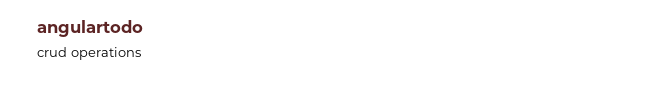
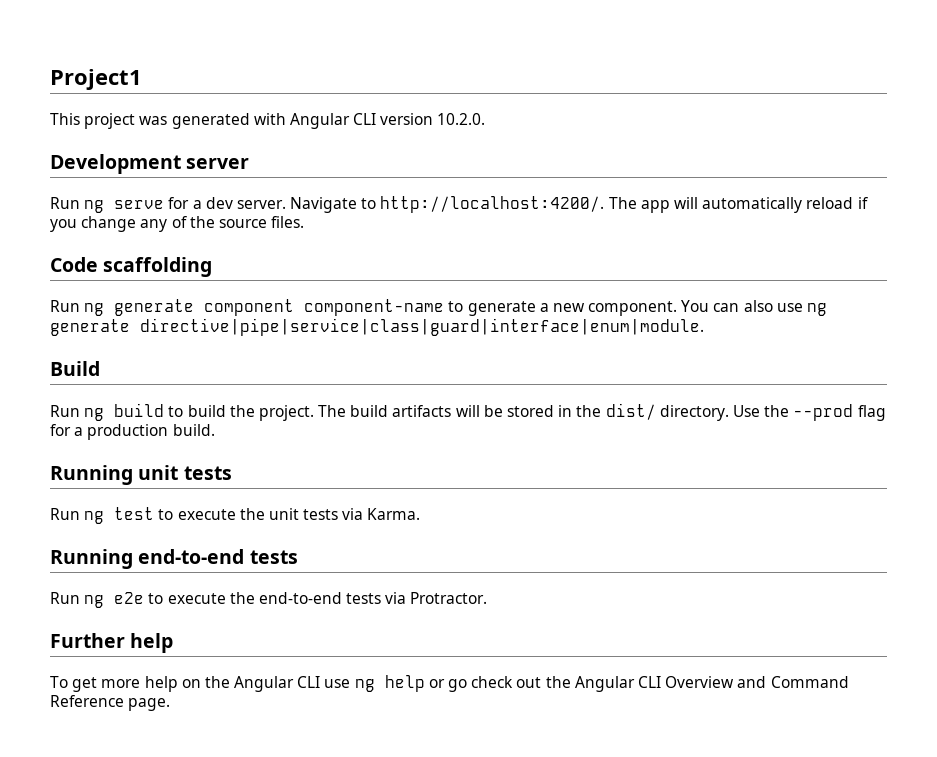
[37,20,143,37] [37,47,141,60] angulartodo // crud operations -> [50,69,142,90] [50,113,486,129] [50,154,250,174] [50,196,868,213] [50,216,305,232] [50,257,213,277] [50,299,828,316] [50,318,704,336] [50,361,100,376] [50,403,886,421] [50,424,215,440] [50,465,232,485] [50,507,421,524] [50,549,298,569] [50,592,488,608] [50,633,174,653] [50,675,849,692] [50,695,171,711] Project1 // This project was generated with Angular CLI version 10.2.0. // Development server // Run ng serve for a dev server. Navigate to http://localhost:4200/. The app will automatically reload if you change any of the source files. // Code scaffolding // Run ng generate component component-name to generate a new component. You can also use ng generate directive|pipe|service|class|guard|interface|enum|module. // Build // Run ng build to build the project. The build artifacts will be stored in the dist/ directory. Use the --prod flag for a production build. // Running unit tests // Run ng test to execute the unit tests via Karma. // Running end-to-end tests // Run ng e2e to execute the end-to-end tests via Protractor. // Further help // To get more help on the Angular CLI use ng help or go check out the Angular CLI Overview and Command Reference page.

